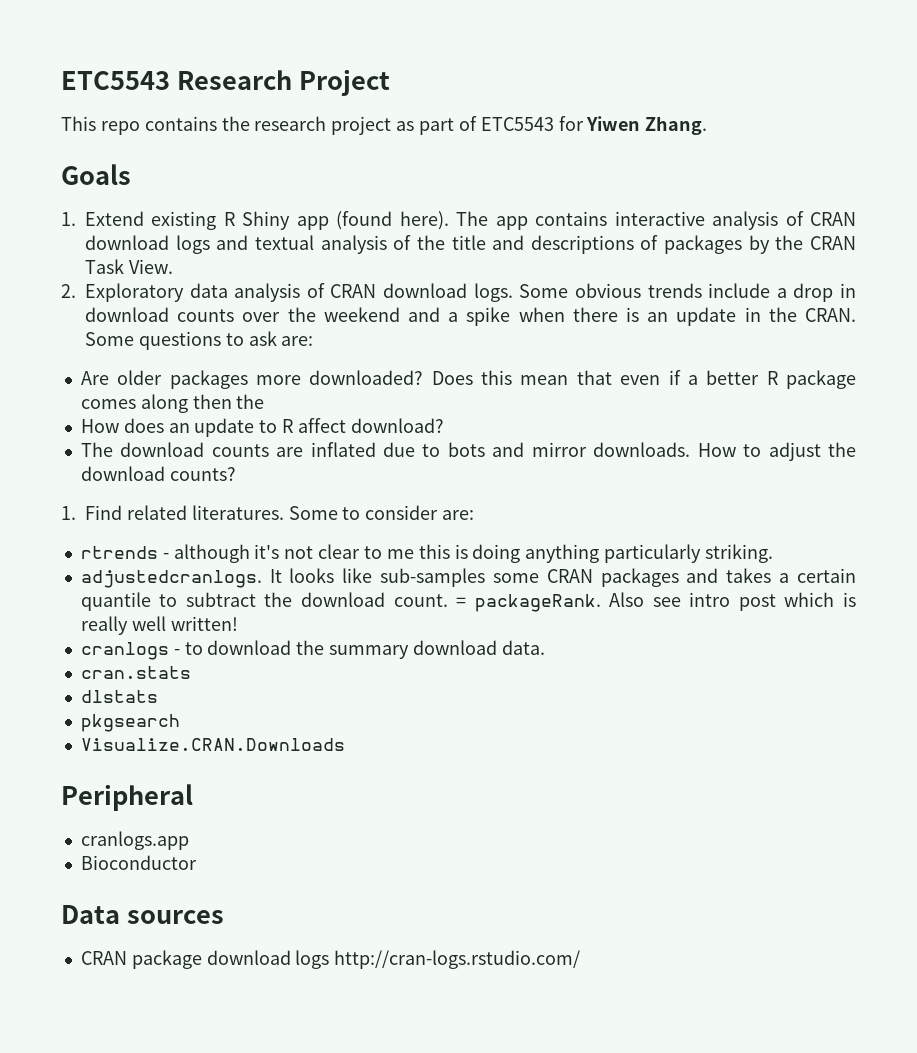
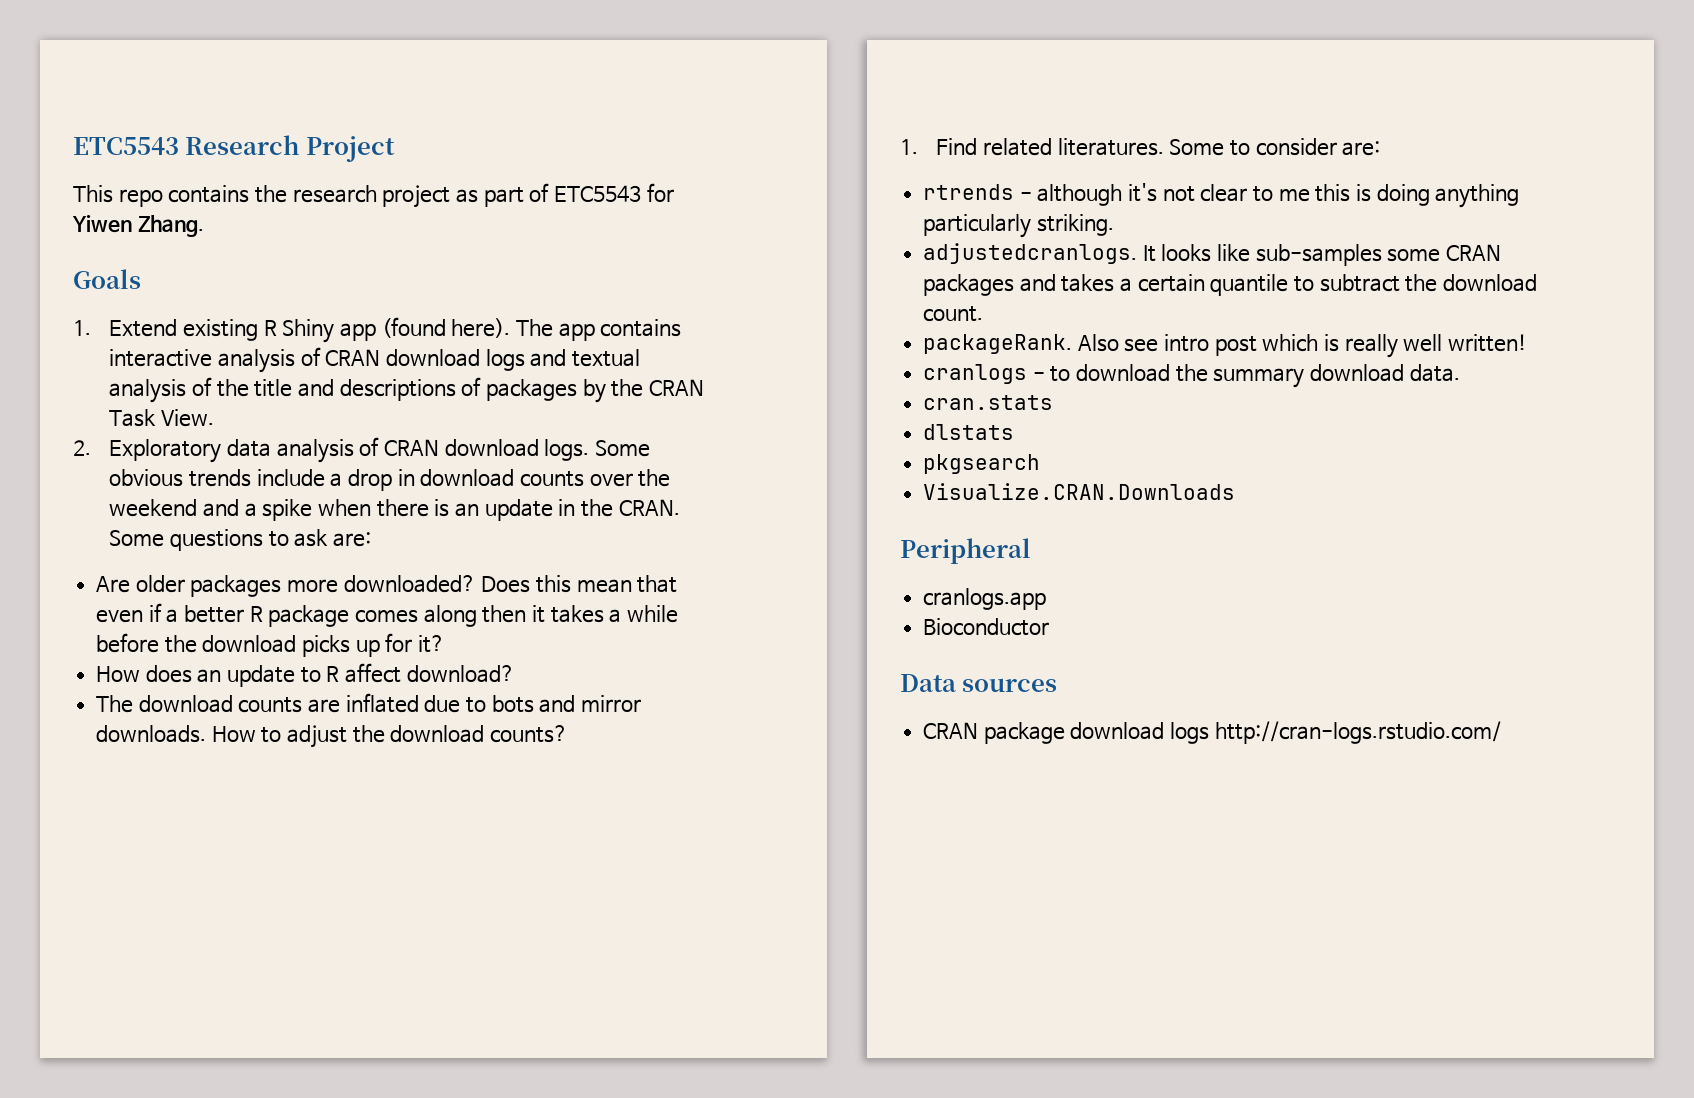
[236,394,265,409] the -> [532,605,679,623] [96,633,446,657] it takes a while before the download picks up for it?
[456,597,467,607] = -> (984, 314) //

